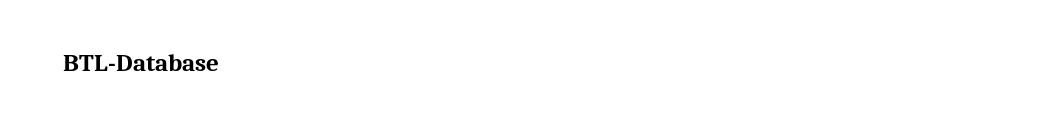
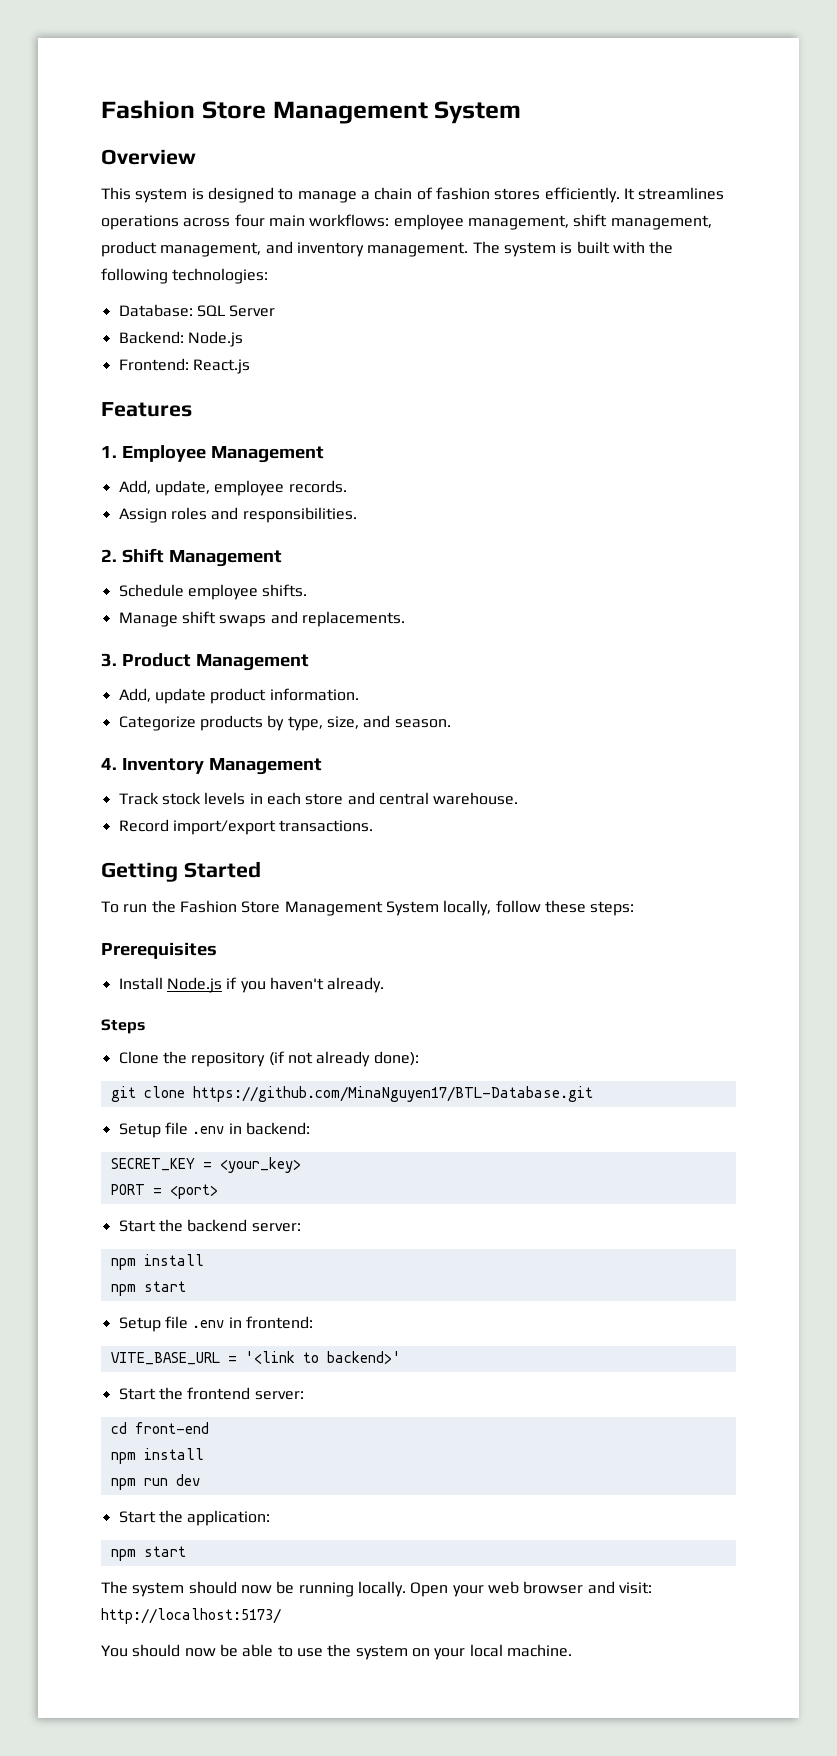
[63,54,219,71] BTL-Database -> [101,100,522,124] [101,149,196,165] [101,187,725,203] [101,214,712,230] [101,241,674,257] [101,268,269,284] [118,304,276,317] [118,331,243,347] [118,358,250,374] [101,402,192,417] [101,445,324,463] [118,480,347,496] [118,507,357,523] [101,548,282,567] [118,584,308,600] [118,611,405,627] [101,653,309,671] [118,688,359,704] [118,715,451,731] [101,758,322,775] [118,792,519,805] [118,819,374,835] [101,861,261,882] [101,900,635,916] [101,942,217,959] [118,977,385,993] [101,1019,145,1034] [118,1051,419,1067] [110,1086,593,1102] [118,1122,310,1138] [110,1157,301,1173] [110,1184,218,1199] [118,1219,301,1232] [110,1254,204,1270] [110,1281,186,1296] [118,1316,313,1332] [110,1351,401,1365] [118,1387,304,1400] [110,1422,209,1434] [110,1448,204,1464] [110,1474,200,1490] [118,1510,271,1526] [110,1546,186,1561] [101,1581,652,1597] [101,1608,281,1624] [101,1644,572,1660] Fashion Store Management System // Overview // This system is designed to manage a chain of fashion stores efficiently. It streamlines operations across four main workflows: employee management, shift management, product management, and inventory management. The system is built with the following technologies: // Database: SQL Server // Backend: Node.js // Frontend: React.js // Features // 1. Employee Management // Add, update, employee records. // Assign roles and responsibilities. // 2. Shift Management // Schedule employee shifts. // Manage shift swaps and replacements. // 3. Product Management // Add, update product information. // Categorize products by type, size, and season. // 4. Inventory Management // Track stock levels in each store and central warehouse. // Record import/export transactions. // Getting Started // To run the Fashion Store Management System locally, follow these steps: // Prerequisites // Install Node.js if you haven't already. // Steps // Clone the repository (if not already done): // git clone https://github.com/MinaNguyen17/BTL-Database.git // Setup file .env in backend: // SECRET_KEY = <your_key> // PORT = <port> // Start the backend server: // npm install // npm start // Setup file .env in frontend: // VITE_BASE_URL = '<link to backend>' // Start the frontend server: // cd front-end // npm install // npm run dev // Start the application: // npm start // The system should now be running locally. Open your web browser and visit: http://localhost:5173/ // You should now be able to use the system on your local machine.

